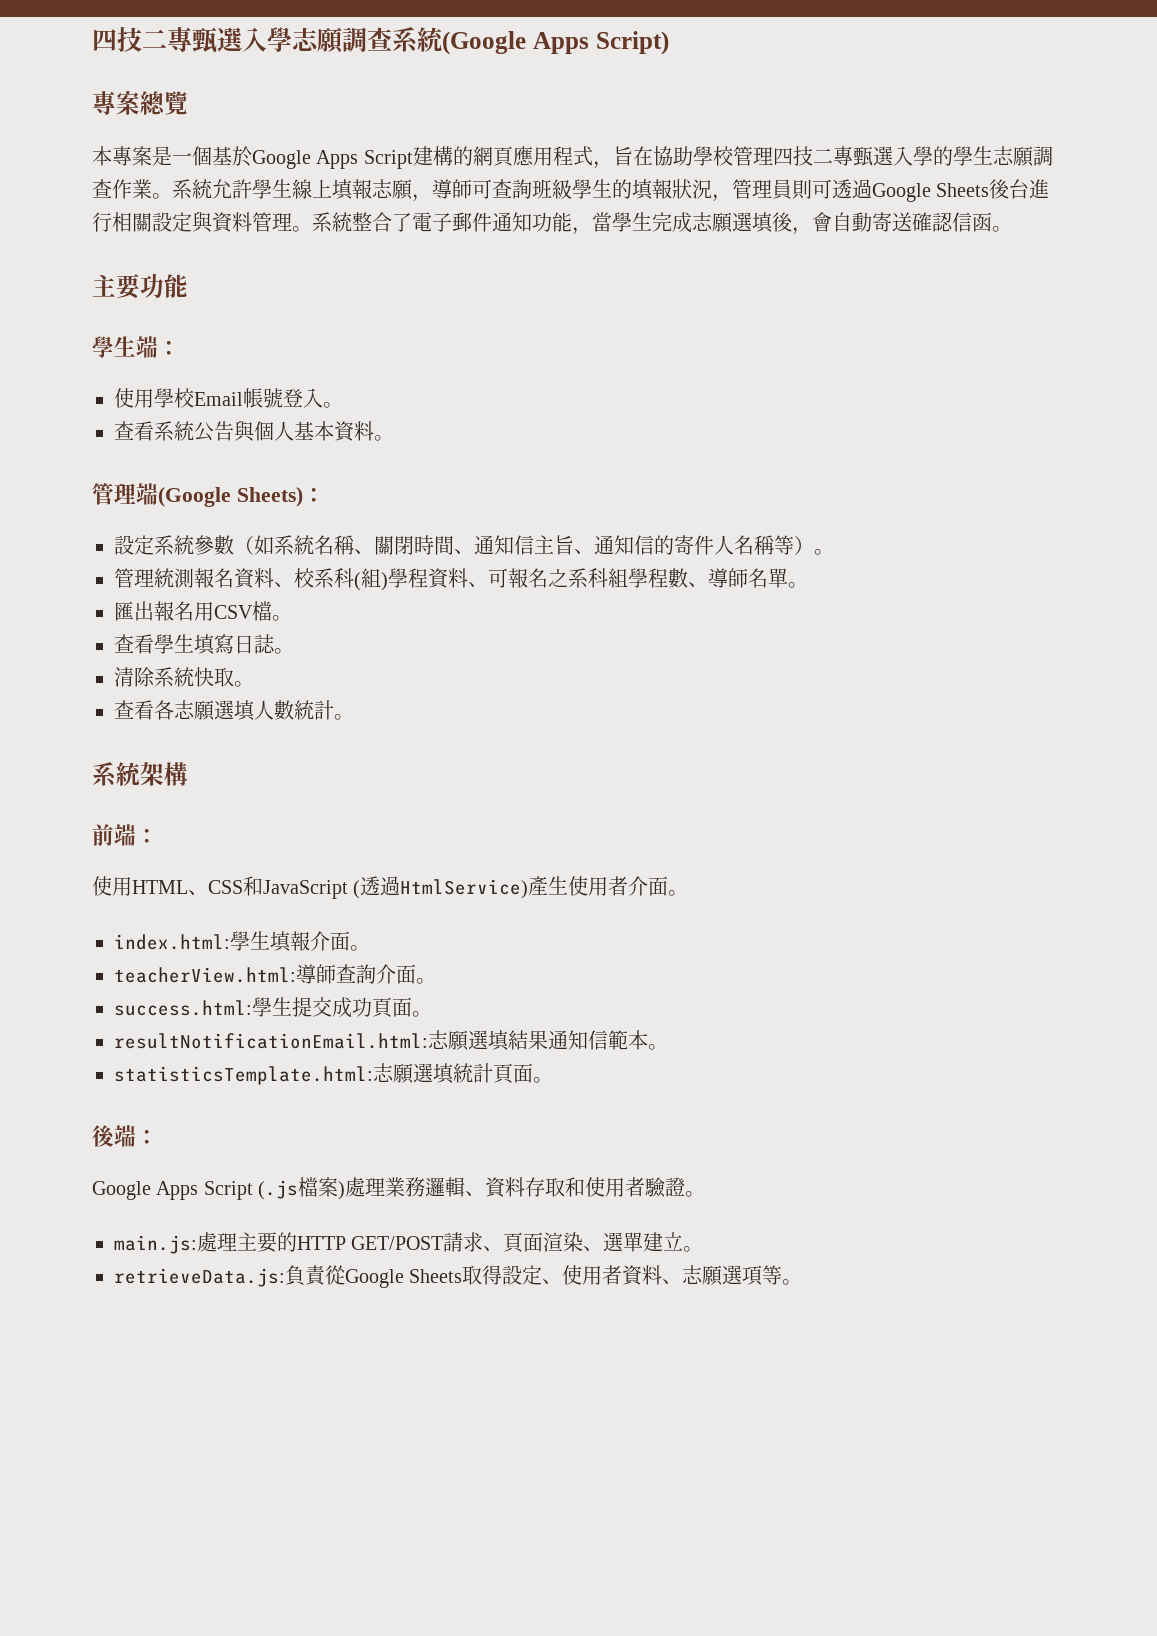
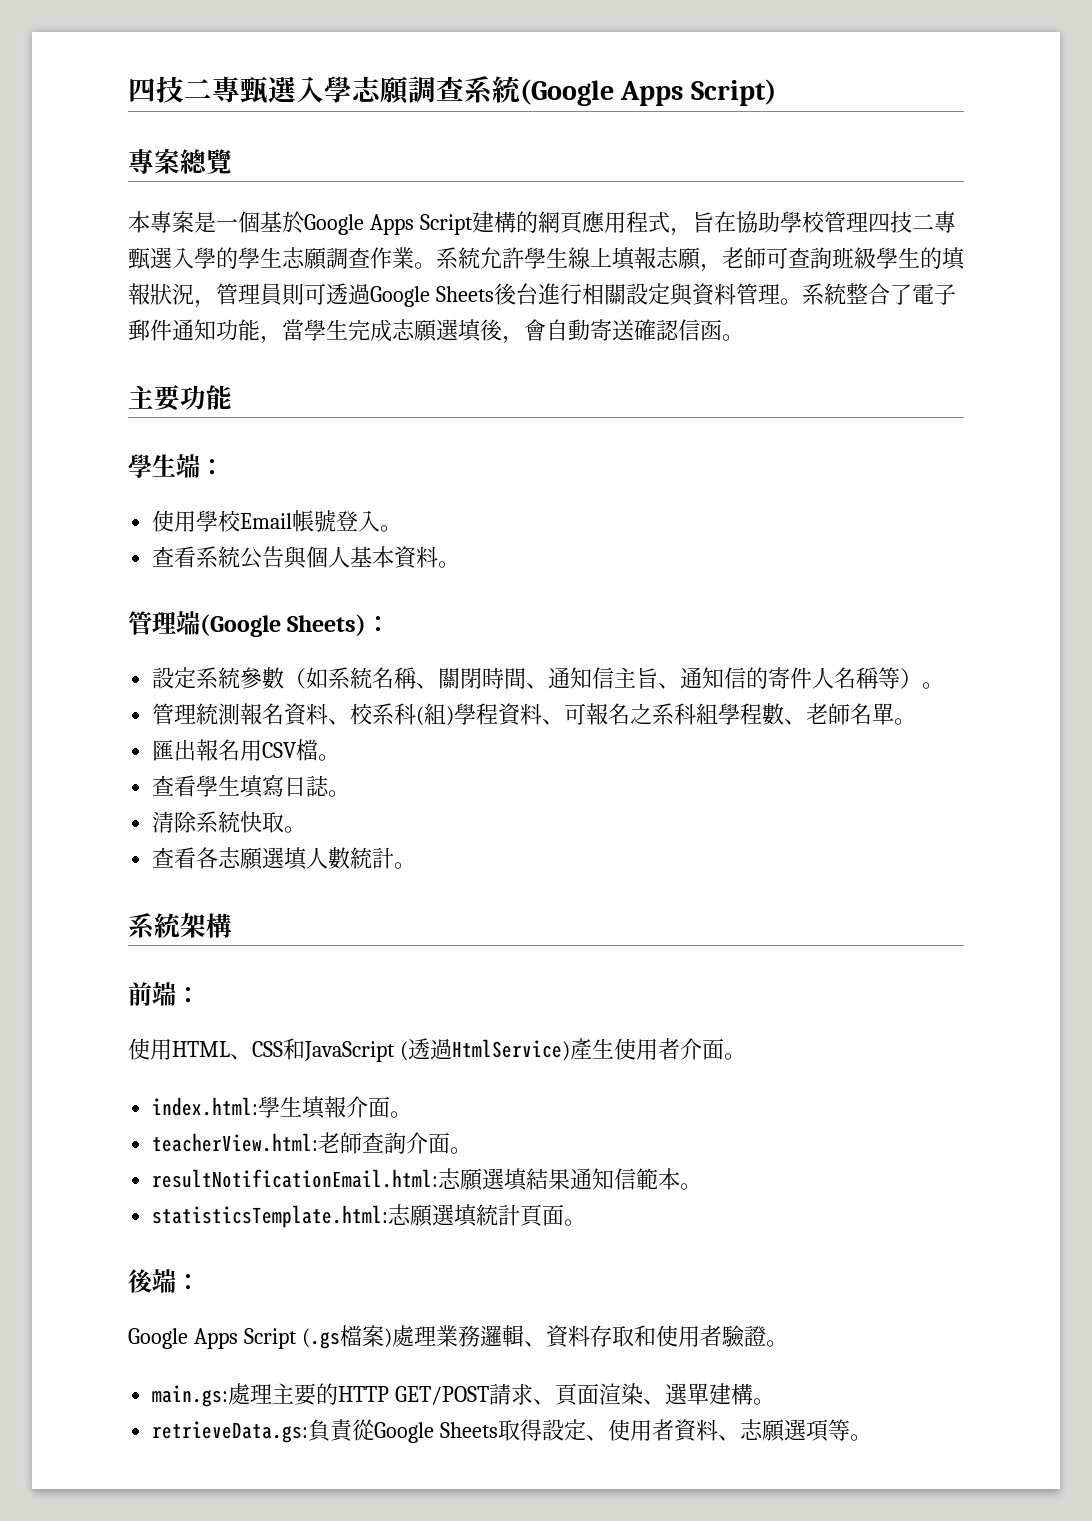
[432,179,452,199] 導 -> [722,247,744,268] 老
[708,568,728,588] 導 -> [806,703,829,724] 老
[296,964,316,984] 導 -> [318,1132,341,1153] 老
[114,997,432,1018] // success.html:學生提交成功頁面。 -> (473, 1150) none
[258,1180,299,1200] (.js -> [301,1328,340,1349] (.gs
[114,1235,197,1254] main.js: -> [152,1385,229,1407] main.gs:
[663,1232,704,1252] [114,1268,285,1287] 立。 // retrieveData.js: -> [731,1383,776,1405] [152,1421,309,1443] 構。 // retrieveData.gs:

